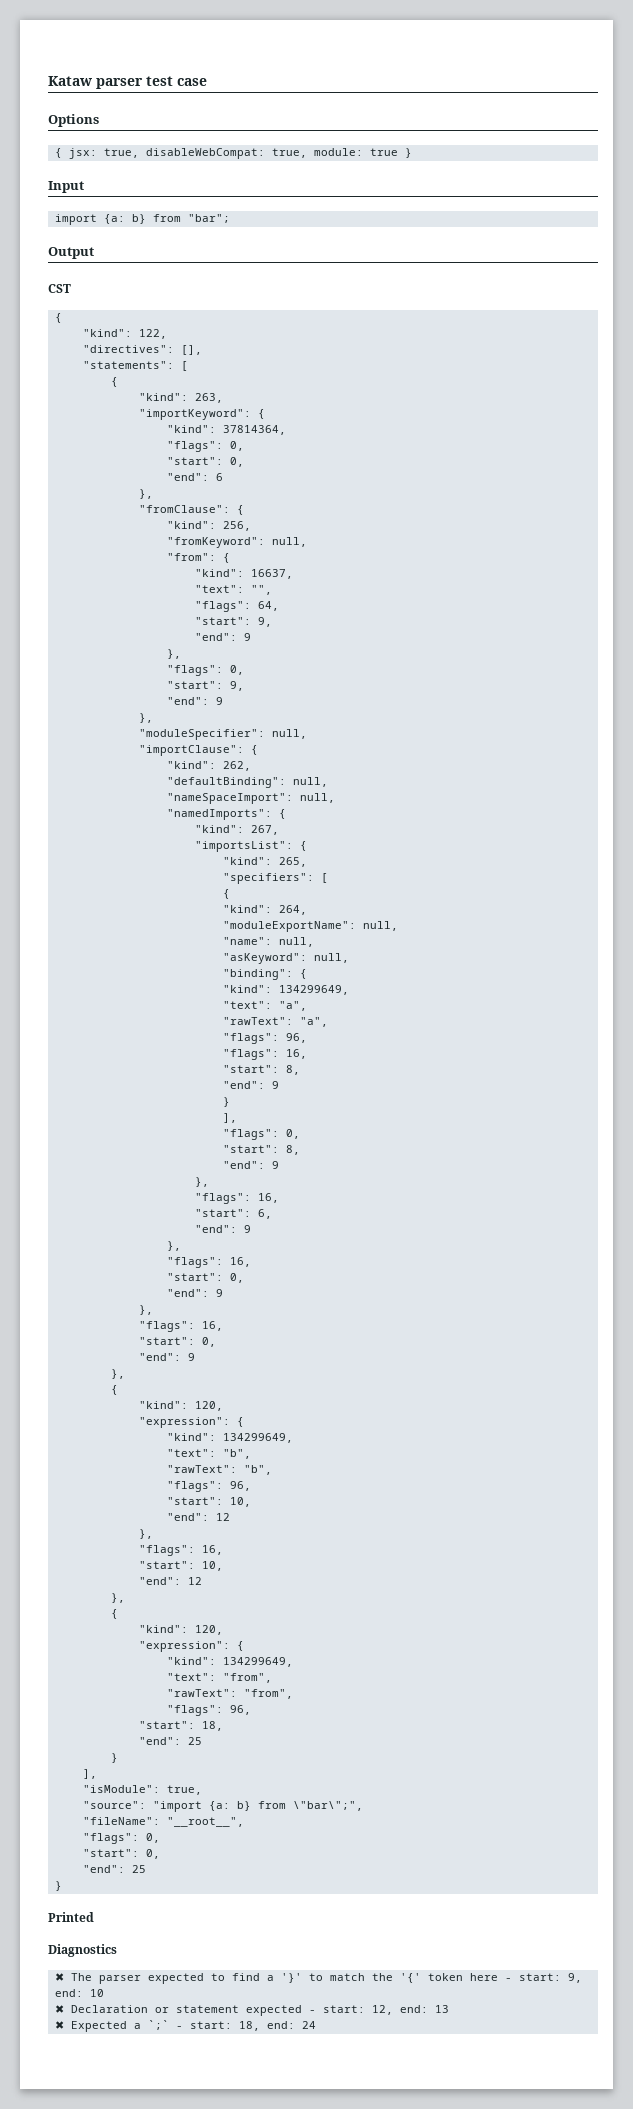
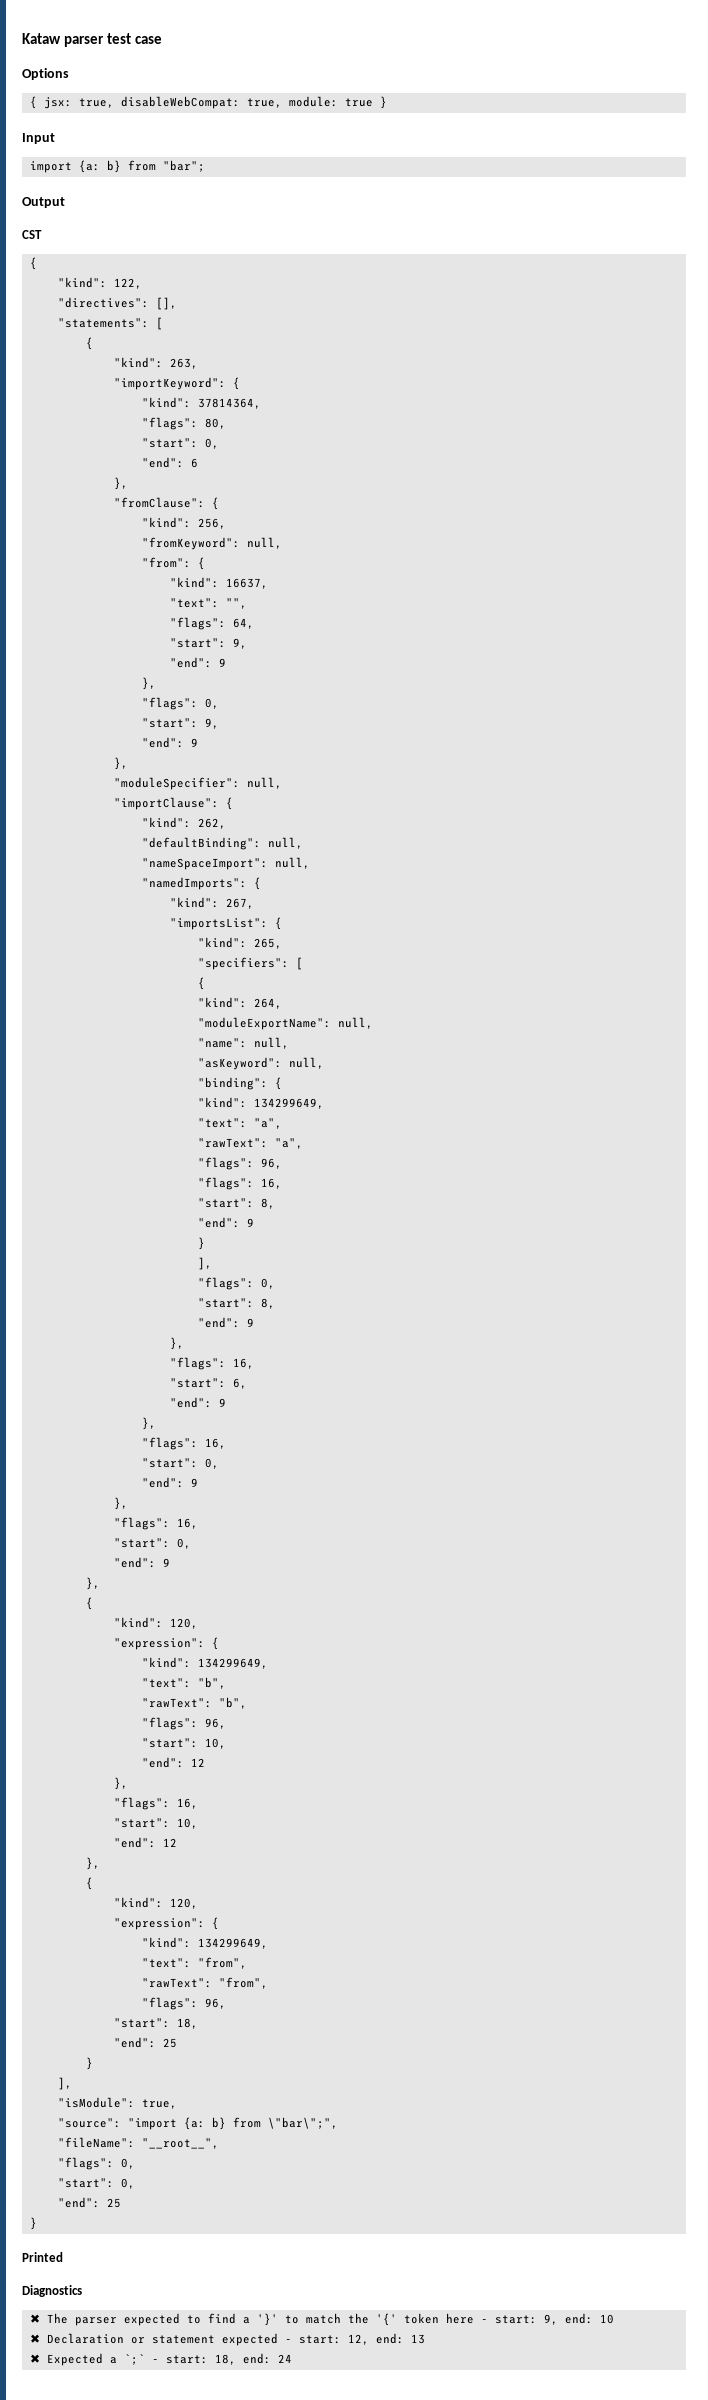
[229,441,244,451] 0, -> [204,418,226,429] 80,

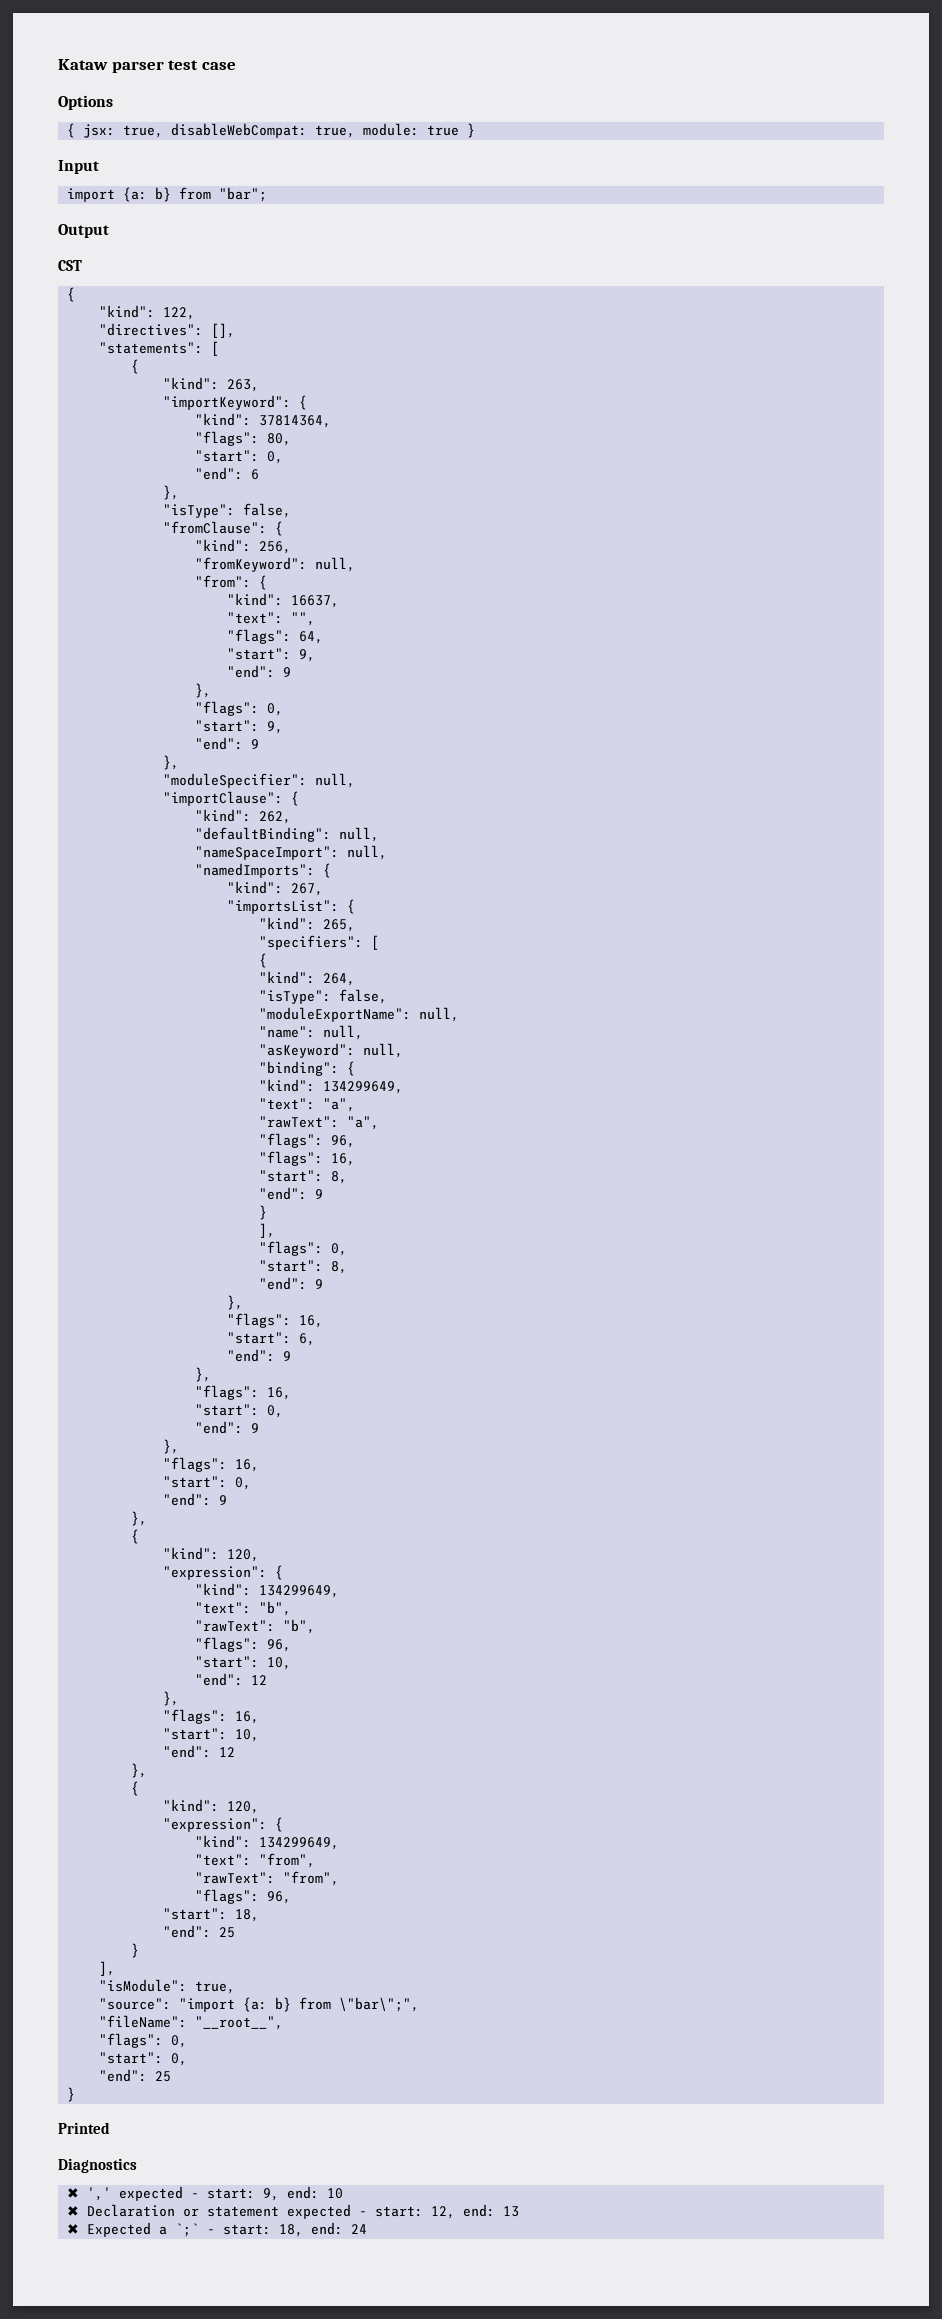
(128, 483) none -> [162,503,291,518] // "isType": false,
(282, 1003) none -> [258,989,387,1004] // "isType": false,
[46,2313,474,2326] The parser expected to find a '}' to match the '{' token here -> [86,2186,183,2201] ',' expected

